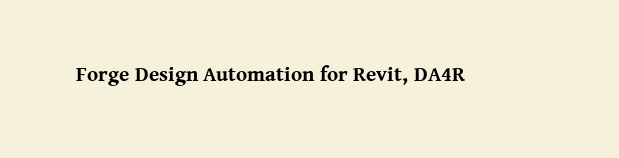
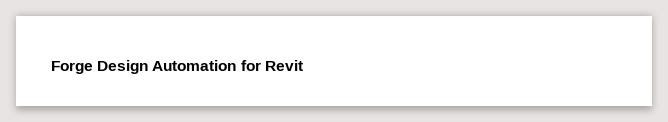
[353,67,466,85] Revit, DA4R -> [264,60,303,71] Revit

